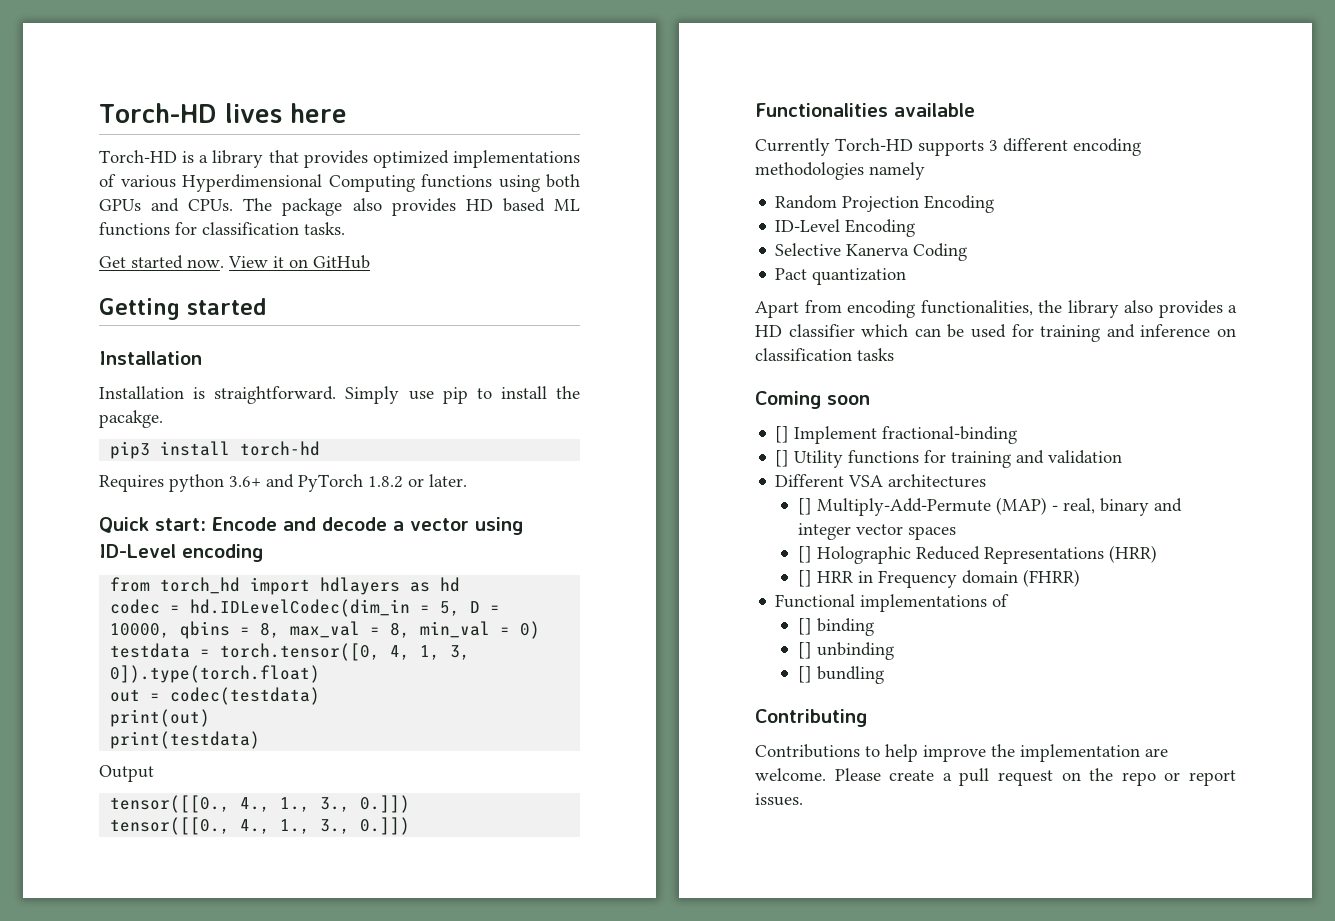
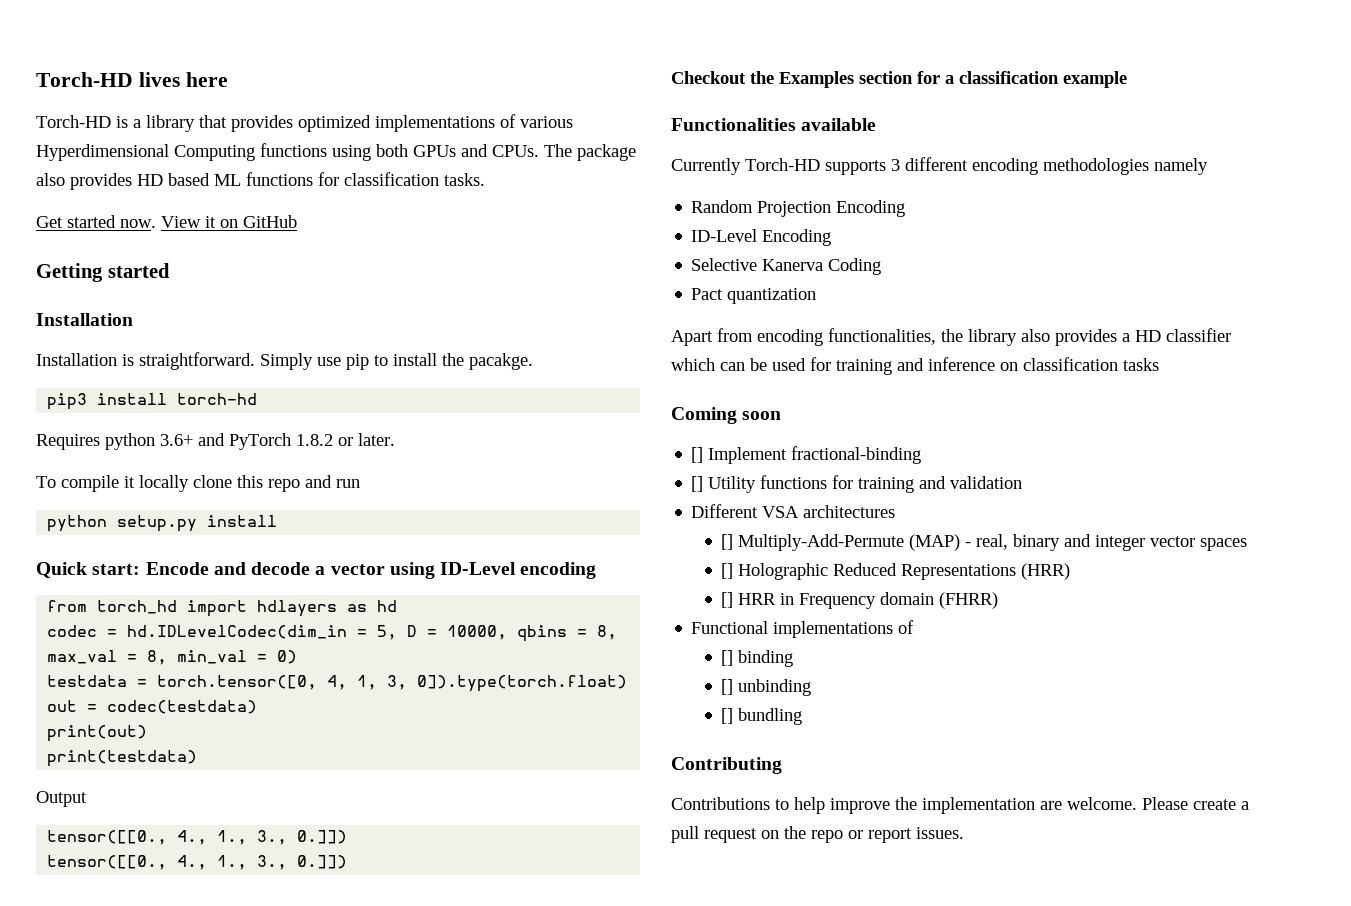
(467, 480) none -> [36,475,360,492] [47,515,278,532] // To compile it locally clone this repo and run // python setup.py install
(411, 826) none -> [671,71,1127,88] // Checkout the Examples section for a classification example

